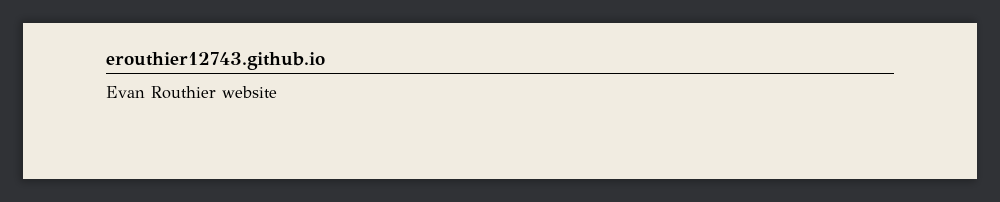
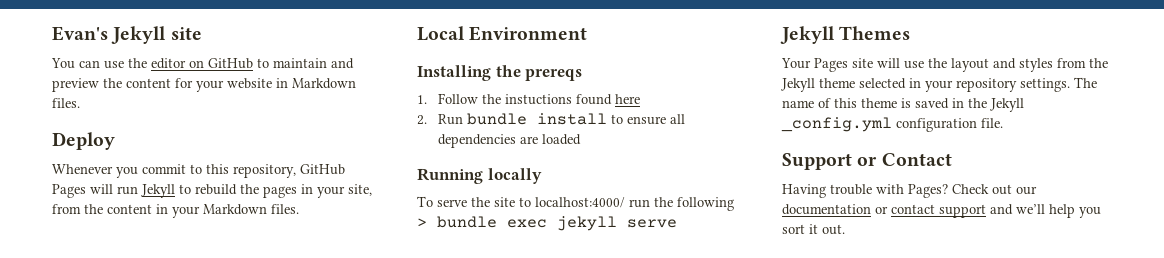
[106,52,325,70] [106,86,277,99] erouthier12743.github.io // Evan Routhier website -> [52,26,202,44] [51,58,354,69] [52,78,356,92] [52,98,80,108] [52,132,115,150] [52,164,345,178] [52,184,372,198] [52,204,299,218] [417,26,588,41] [417,65,583,81] [417,93,640,105] [417,113,685,125] [437,134,581,148] [417,168,542,184] [417,196,734,211] [417,216,677,231] [780,26,911,44] [781,58,1108,72] [781,77,1097,92] [782,98,1024,112] [781,117,1003,132] [782,153,952,170] [782,184,1037,198] [782,204,1101,218] [782,224,845,235] Evan's Jekyll site // You can use the editor on GitHub to maintain and preview the content for your website in Markdown files. // Deploy // Whenever you commit to this repository, GitHub Pages will run Jekyll to rebuild the pages in your site, from the content in your Markdown files. // Local Environment // Installing the prereqs // 1. Follow the instuctions found here // 2. Run bundle install to ensure all dependencies are loaded // Running locally // To serve the site to localhost:4000/ run the following > bundle exec jekyll serve // Jekyll Themes // Your Pages site will use the layout and styles from the Jekyll theme selected in your repository settings. The name of this theme is saved in the Jekyll _config.yml configuration file. // Support or Contact // Having trouble with Pages? Check out our documentation or contact support and we’ll help you sort it out.

